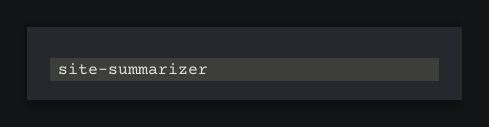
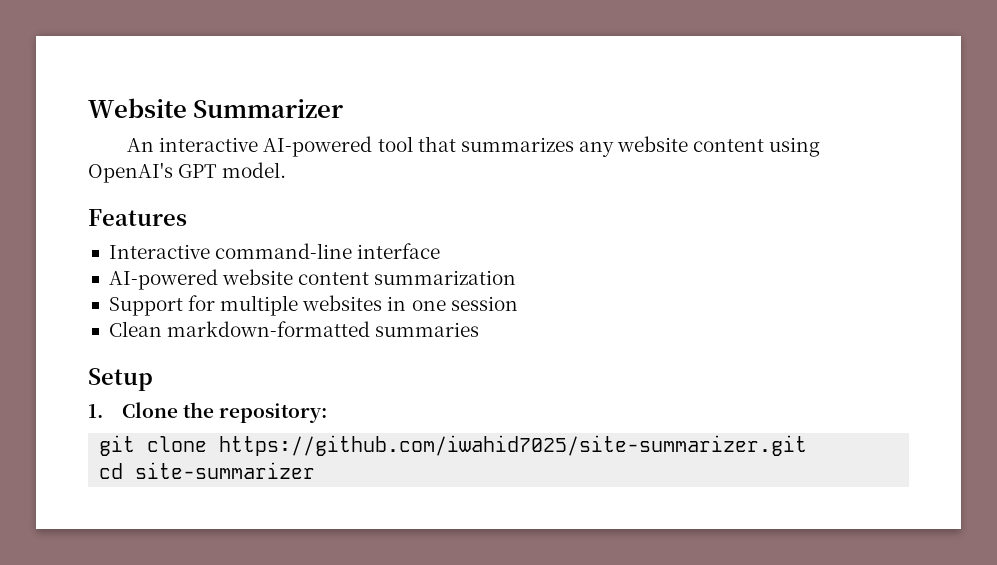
(57, 69) none -> [88,98,344,118] [127,136,821,157] [88,162,287,183] [88,209,187,226] [108,243,441,259] [108,269,517,290] [108,295,518,316] [108,321,480,337] [88,368,153,391] [88,402,327,423] [99,435,808,456] [99,463,124,479] Website Summarizer // An interactive AI-powered tool that summarizes any website content using OpenAI's GPT model. // Features // Interactive command-line interface // AI-powered website content summarization // Support for multiple websites in one session // Clean markdown-formatted summaries // Setup // 1. Clone the repository: // git clone https://github.com/iwahid7025/site-summarizer.git // cd

